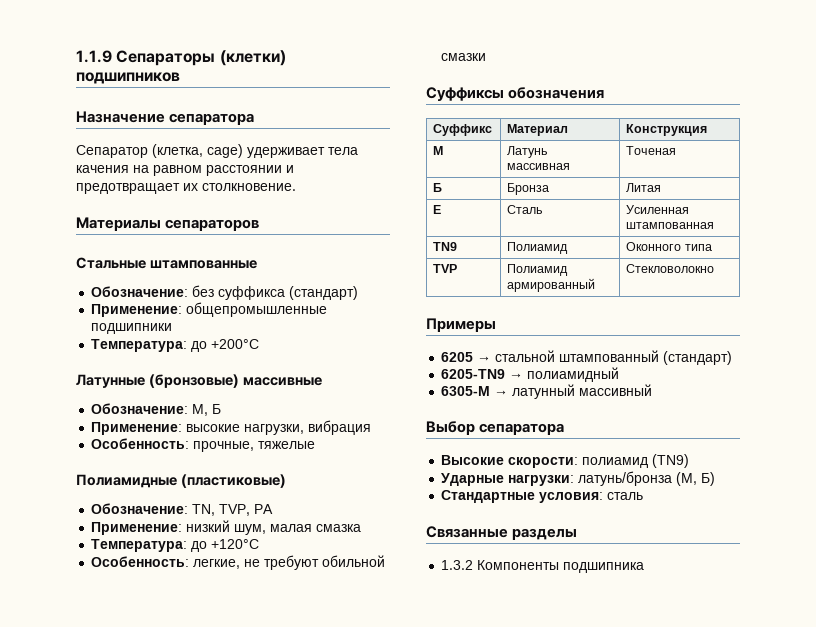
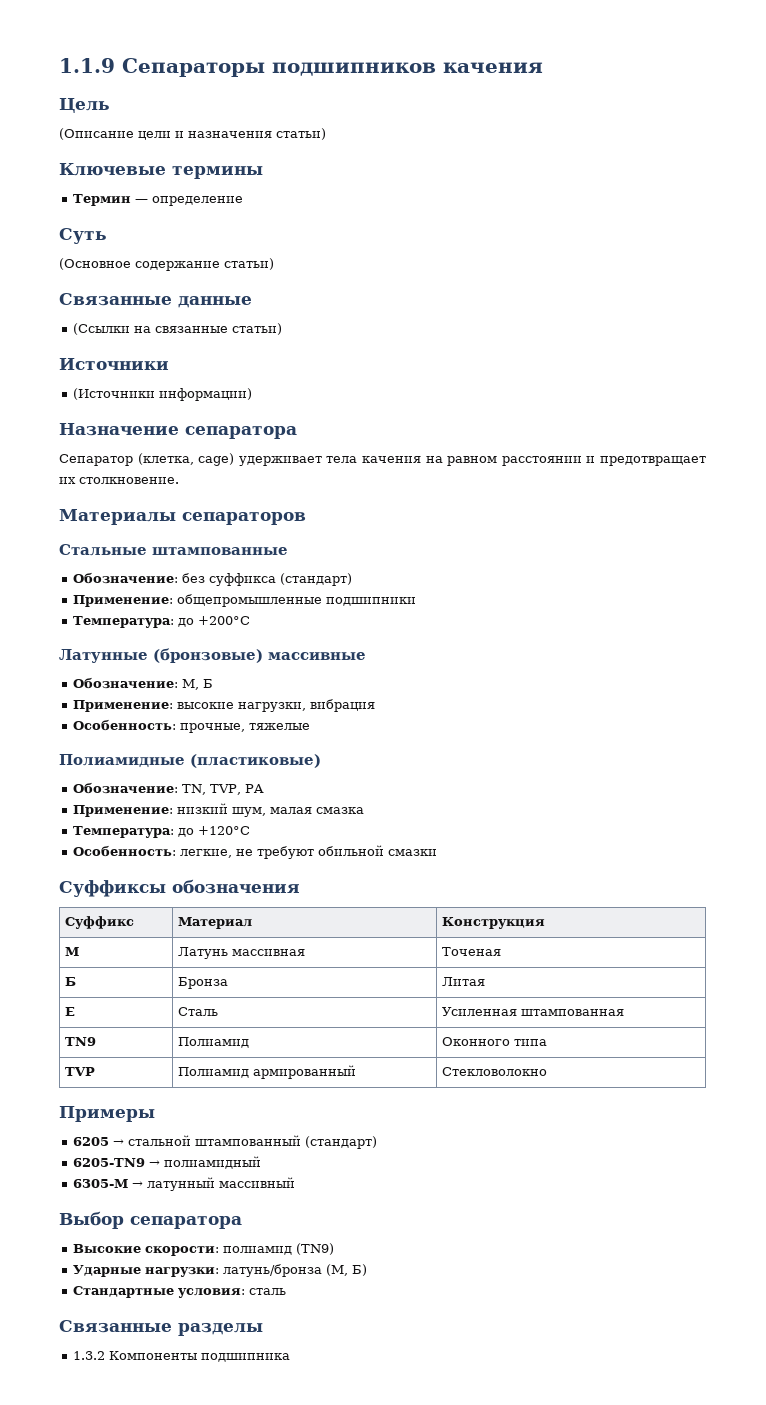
[219,50,286,66] (клетки) -> (265, 67) none
(180, 78) none -> [443,62,543,73] [59,98,110,113] [59,128,326,140] [59,163,263,179] [72,194,243,206] [59,228,107,244] [59,258,274,271] [59,293,252,308] [72,323,282,335] [59,358,169,370] [72,388,252,401] качения // Цель // (Описание цели и назначения статьи) // Ключевые термины // Термин — определение // Суть // (Основное содержание статьи) // Связанные данные // (Ссылки на связанные статьи) // Источники // (Источники информации)

